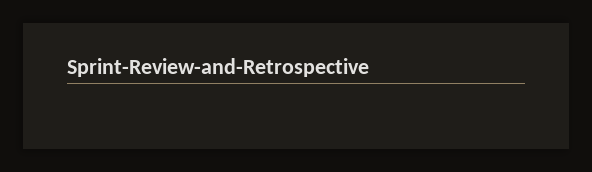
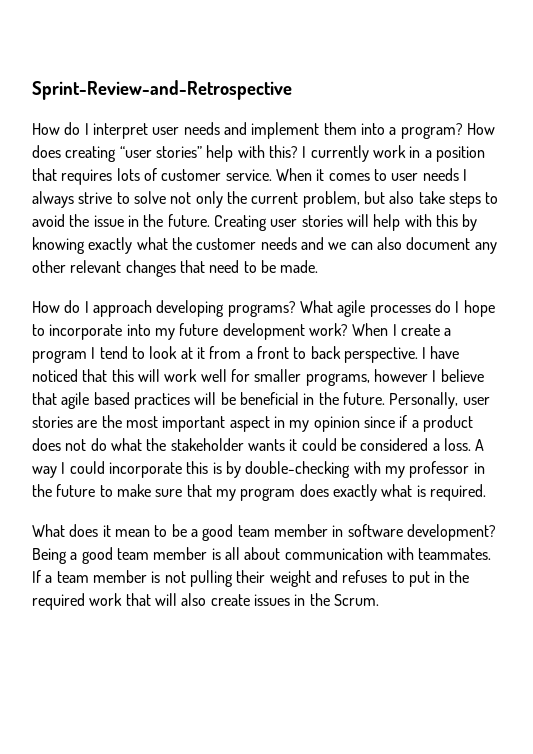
(369, 67) none -> [32,122,495,139] [32,145,485,162] [32,168,467,185] [32,191,499,208] [32,214,478,231] [32,237,497,254] [32,260,319,277] [32,300,495,317] [32,323,452,340] [32,346,460,363] [32,369,484,386] [32,392,490,409] [32,415,473,432] [32,438,485,451] [32,461,485,478] [32,484,486,501] [32,524,496,541] [32,547,492,564] [32,570,470,587] [32,593,379,610] // How do I interpret user needs and implement them into a program? How does creating “user stories” help with this? I currently work in a position that requires lots of customer service. When it comes to user needs I always strive to solve not only the current problem, but also take steps to avoid the issue in the future. Creating user stories will help with this by knowing exactly what the customer needs and we can also document any other relevant changes that need to be made. // How do I approach developing programs? What agile processes do I hope to incorporate into my future development work? When I create a program I tend to look at it from a front to back perspective. I have noticed that this will work well for smaller programs, however I believe that agile based practices will be beneficial in the future. Personally, user stories are the most important aspect in my opinion since if a product does not do what the stakeholder wants it could be considered a loss. A way I could incorporate this is by double-checking with my professor in the future to make sure that my program does exactly what is required. // What does it mean to be a good team member in software development? Being a good team member is all about communication with teammates. If a team member is not pulling their weight and refuses to put in the required work that will also create issues in the Scrum.

